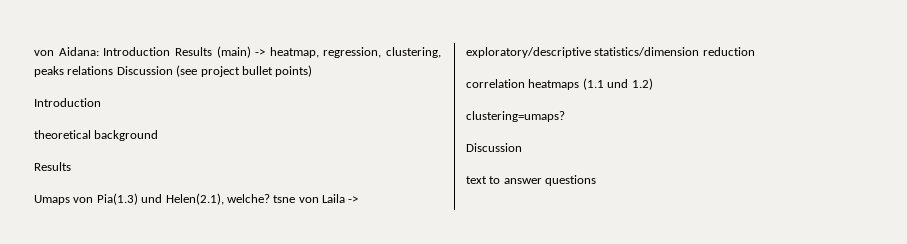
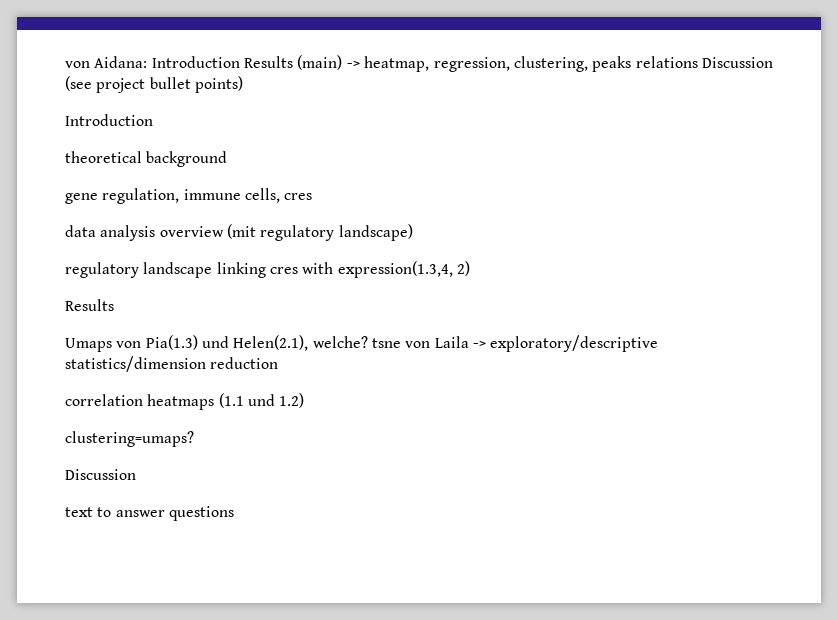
(159, 135) none -> [65,188,313,204] [65,224,413,241] [65,261,470,278] // gene regulation, immune cells, cres // data analysis overview (mit regulatory landscape) // regulatory landscape linking cres with expression(1.3,4, 2)

